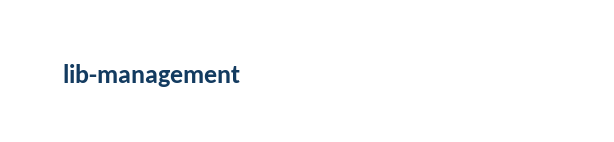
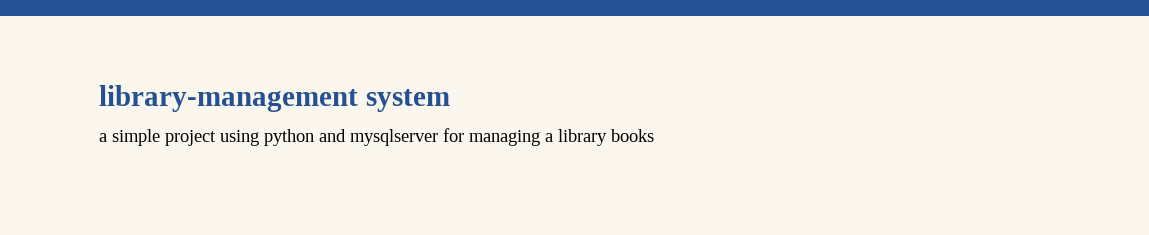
[63,64,240,87] lib-management -> [99,85,450,112] [99,128,654,146] library-management system // a simple project using python and mysqlserver for managing a library books

